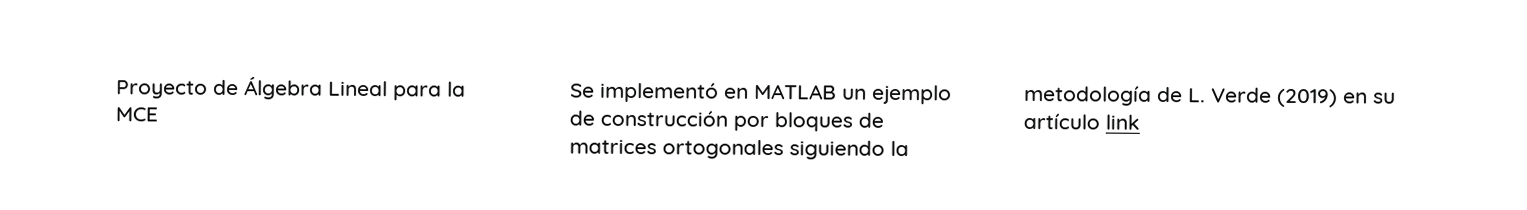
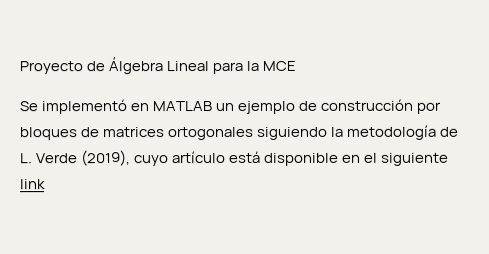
[1277,88,1396,108] [1023,112,1100,130] (2019) en su artículo -> [81,150,450,167] (2019), cuyo artículo está disponible en el siguiente

